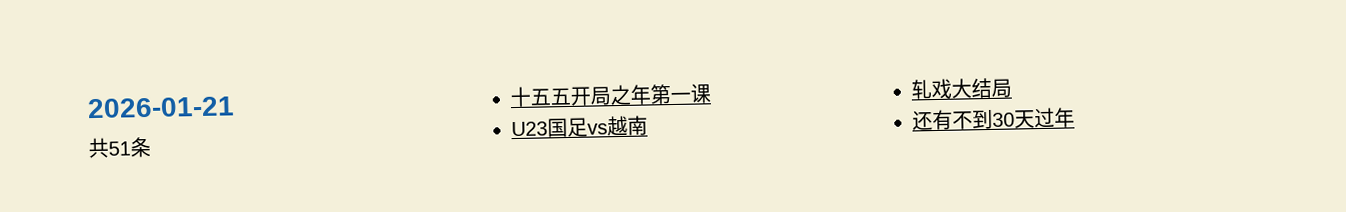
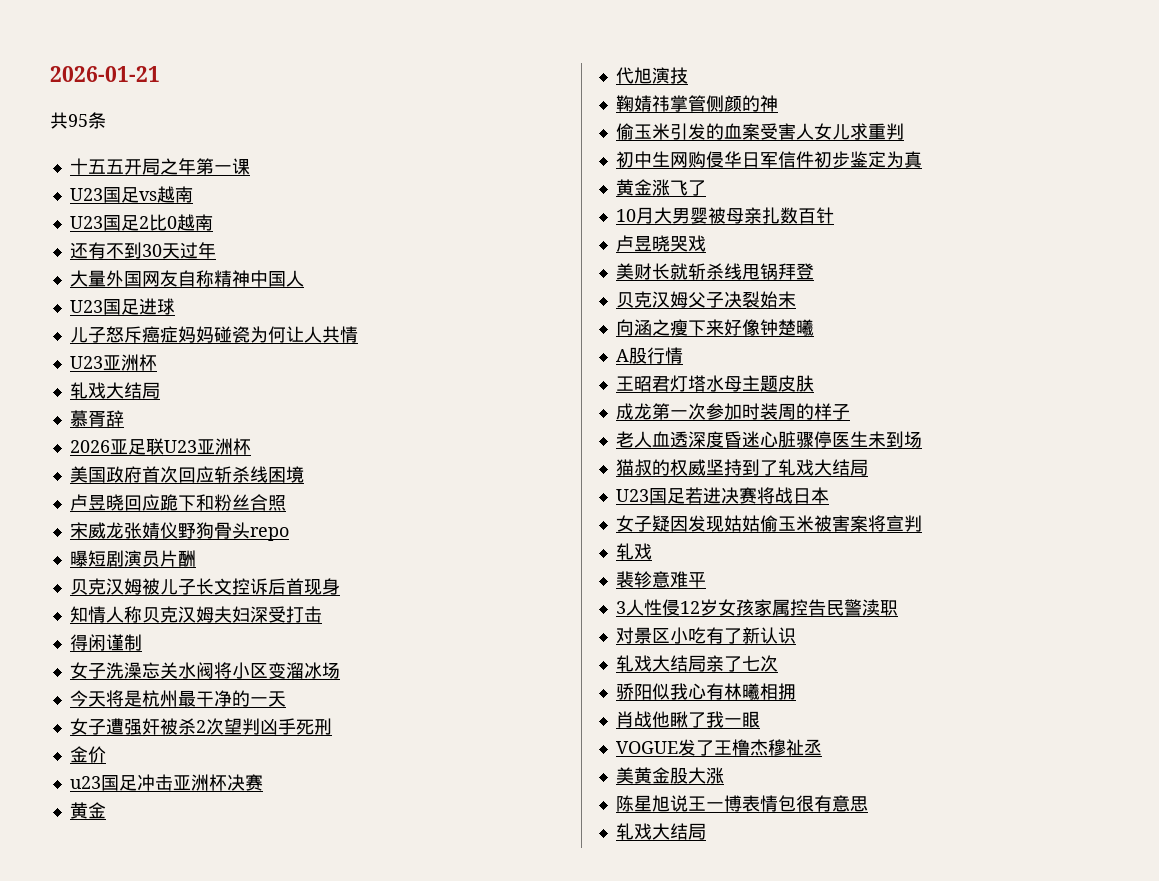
[108,141,131,156] 51 -> [68,114,88,127] 95
[911,77,1012,100] 轧戏大结局 -> [69,214,213,231] U23国足2比0越南
(1075, 117) none -> [69,270,304,287] [69,298,175,315] [69,326,358,343] [69,354,157,371] [69,382,160,399] [69,410,124,427] [69,438,251,455] [69,466,304,483] [69,494,286,511] [69,522,289,541] [69,550,196,567] [69,578,340,595] [69,606,322,623] [69,634,142,651] [69,662,340,679] [69,690,286,707] [69,718,332,735] [69,746,106,763] [69,774,263,791] [69,802,106,819] [615,67,688,84] [615,95,778,112] [615,123,904,140] [615,151,922,168] [615,179,706,196] [615,207,834,224] [615,235,706,252] [615,263,814,280] [615,291,796,308] [615,319,814,336] [615,347,683,364] [615,375,814,392] [615,403,850,420] [615,431,922,448] [615,459,868,476] [615,487,829,504] [615,515,922,532] [615,543,652,560] [615,571,706,588] [615,599,898,616] [615,627,796,644] [615,655,778,672] [615,683,796,700] [615,711,760,728] [615,739,822,756] [615,767,724,784] [615,795,868,812] [615,823,706,840] // 大量外国网友自称精神中国人 // U23国足进球 // 儿子怒斥癌症妈妈碰瓷为何让人共情 // U23亚洲杯 // 轧戏大结局 // 慕胥辞 // 2026亚足联U23亚洲杯 // 美国政府首次回应斩杀线困境 // 卢昱晓回应跪下和粉丝合照 // 宋威龙张婧仪野狗骨头repo // 曝短剧演员片酬 // 贝克汉姆被儿子长文控诉后首现身 // 知情人称贝克汉姆夫妇深受打击 // 得闲谨制 // 女子洗澡忘关水阀将小区变溜冰场 // 今天将是杭州最干净的一天 // 女子遭强奸被杀2次望判凶手死刑 // 金价 // u23国足冲击亚洲杯决赛 // 黄金 // 代旭演技 // 鞠婧祎掌管侧颜的神 // 偷玉米引发的血案受害人女儿求重判 // 初中生网购侵华日军信件初步鉴定为真 // 黄金涨飞了 // 10月大男婴被母亲扎数百针 // 卢昱晓哭戏 // 美财长就斩杀线甩锅拜登 // 贝克汉姆父子决裂始末 // 向涵之瘦下来好像钟楚曦 // A股行情 // 王昭君灯塔水母主题皮肤 // 成龙第一次参加时装周的样子 // 老人血透深度昏迷心脏骤停医生未到场 // 猫叔的权威坚持到了轧戏大结局 // U23国足若进决赛将战日本 // 女子疑因发现姑姑偷玉米被害案将宣判 // 轧戏 // 裴轸意难平 // 3人性侵12岁女孩家属控告民警渎职 // 对景区小吃有了新认识 // 轧戏大结局亲了七次 // 骄阳似我心有林曦相拥 // 肖战他瞅了我一眼 // VOGUE发了王橹杰穆祉丞 // 美黄金股大涨 // 陈星旭说王一博表情包很有意思 // 轧戏大结局

